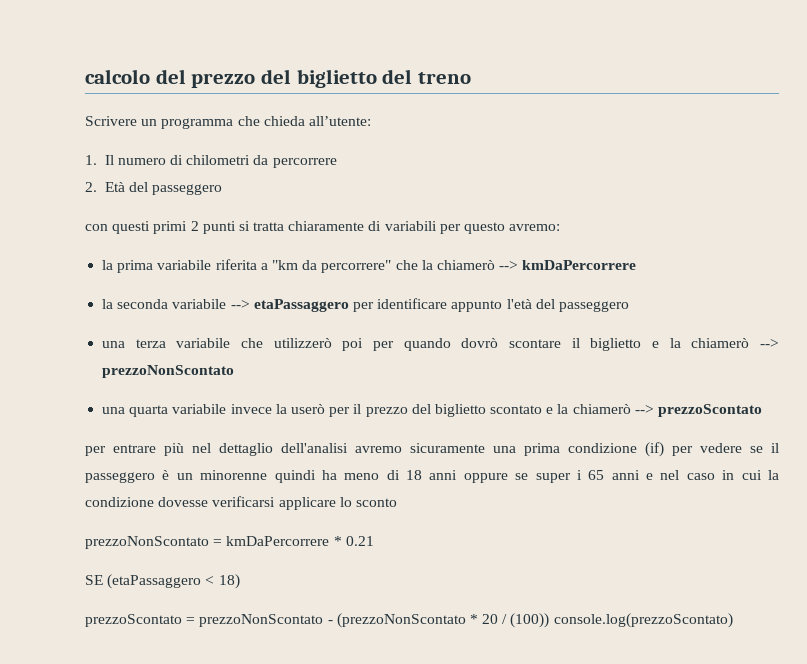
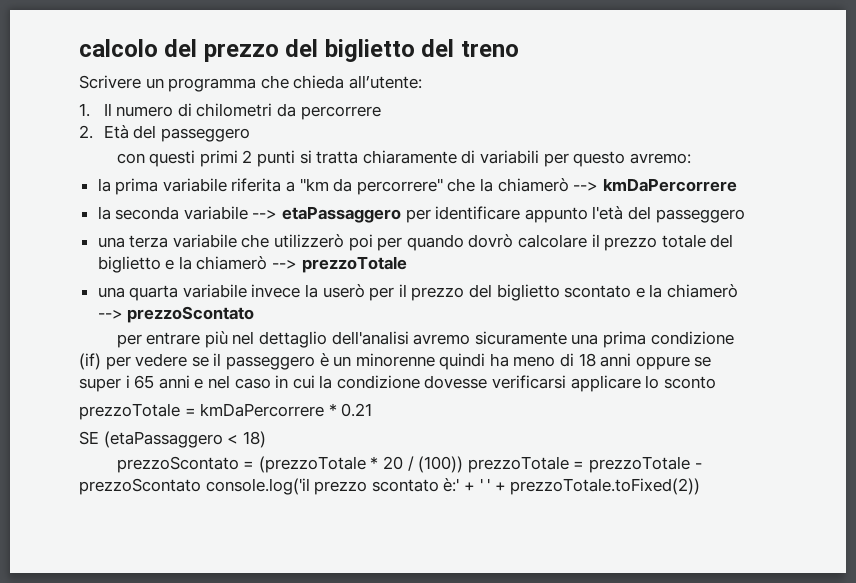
[509,338,580,348] scontare il -> [518,234,734,251] calcolare il prezzo totale del
[102,365,235,378] prezzoNonScontato -> [301,256,407,273] prezzoTotale
[85,536,209,549] prezzoNonScontato -> [79,403,180,420] prezzoTotale
[199,613,466,628] prezzoNonScontato - (prezzoNonScontato -> [258,456,366,473] (prezzoTotale
[553,613,733,628] console.log(prezzoScontato) -> [467,456,702,473] [79,478,701,495] prezzoTotale = prezzoTotale - prezzoScontato console.log('il prezzo scontato è:' + ' ' + prezzoTotale.toFixed(2))

